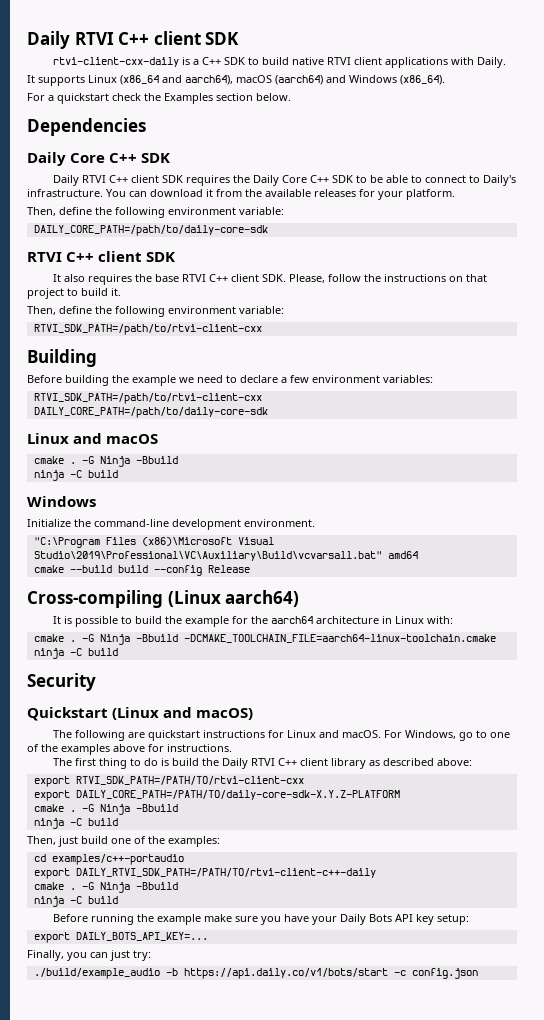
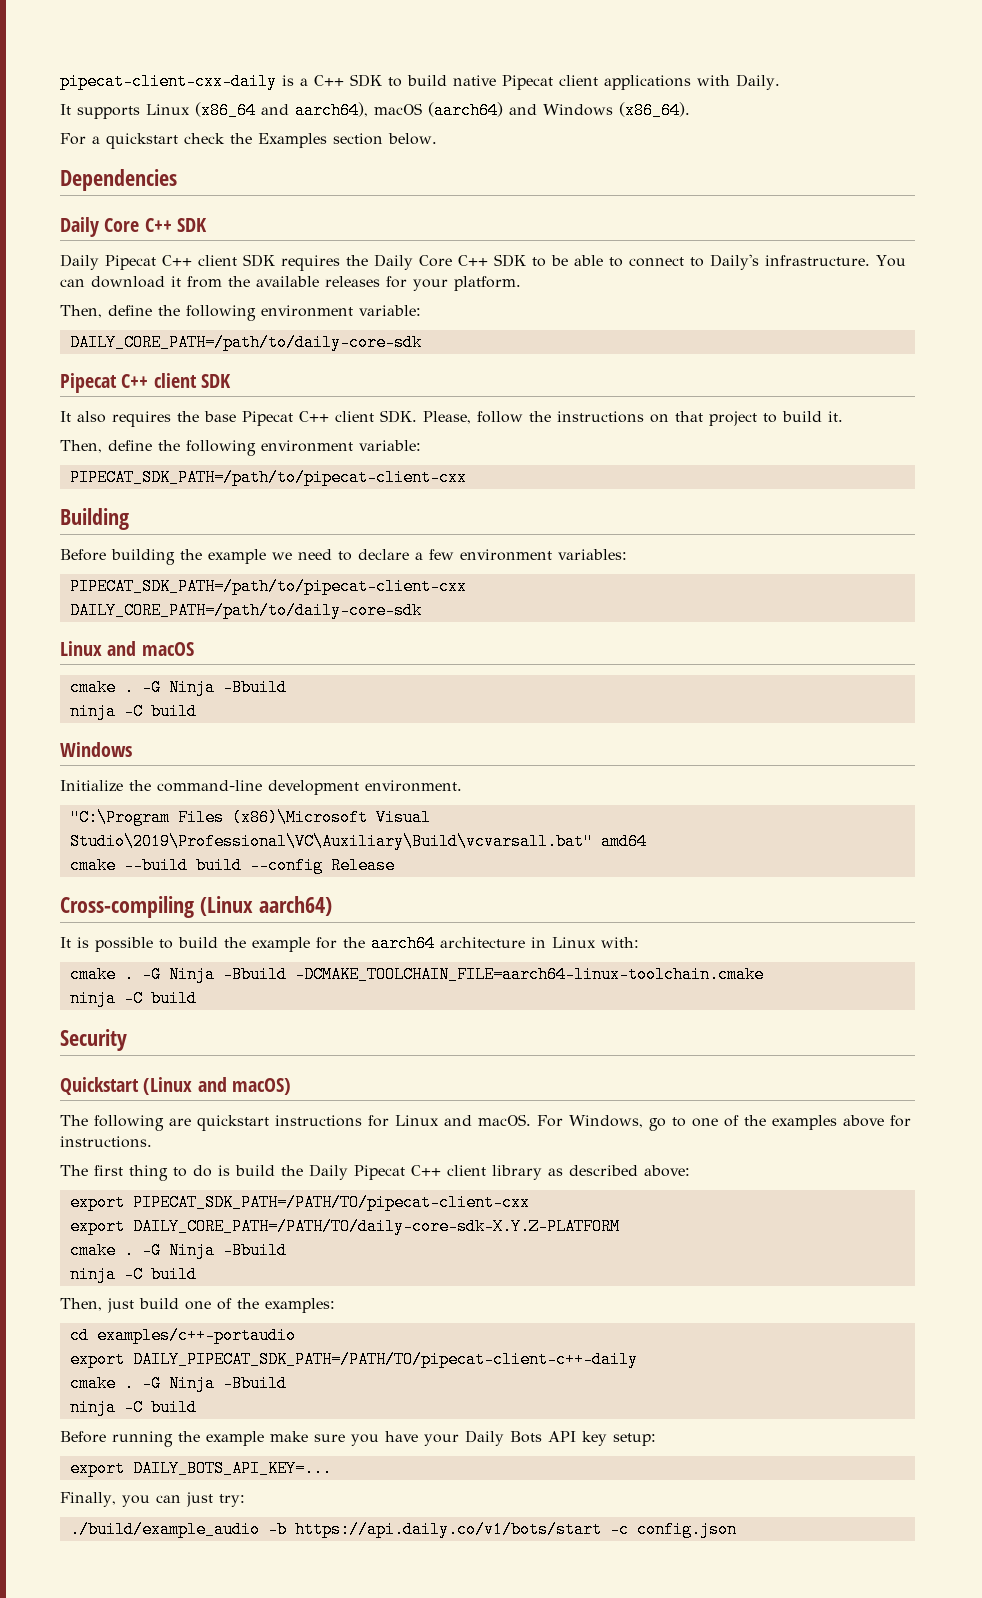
[27,31,240,49] [52,57,179,67] Daily RTVI C++ client SDK // rtvi-client-cxx-daily -> [60,73,277,90] pipecat-client-cxx-daily
[326,57,351,65] RTVI -> [502,75,553,90] Pipecat
[81,175,106,183] RTVI -> [105,255,156,270] Pipecat
[27,252,62,262] RTVI -> [60,373,117,393] Pipecat
[181,274,206,282] RTVI -> [242,411,293,426] Pipecat
[33,324,262,335] RTVI_SDK_PATH=/path/to/rtvi-client-cxx -> [69,469,467,486] PIPECAT_SDK_PATH=/path/to/pipecat-client-cxx
[33,393,262,404] RTVI_SDK_PATH=/path/to/rtvi-client-cxx -> [69,578,467,595] PIPECAT_SDK_PATH=/path/to/pipecat-client-cxx
[250,758,275,766] RTVI -> [354,1165,405,1180] Pipecat
[75,776,304,785] RTVI_SDK_PATH=/PATH/TO/rtvi-client-cxx -> [132,1194,530,1211] PIPECAT_SDK_PATH=/PATH/TO/pipecat-client-cxx
[75,868,376,878] DAILY_RTVI_SDK_PATH=/PATH/TO/rtvi-client-c++-daily -> [132,1351,638,1368] DAILY_PIPECAT_SDK_PATH=/PATH/TO/pipecat-client-c++-daily

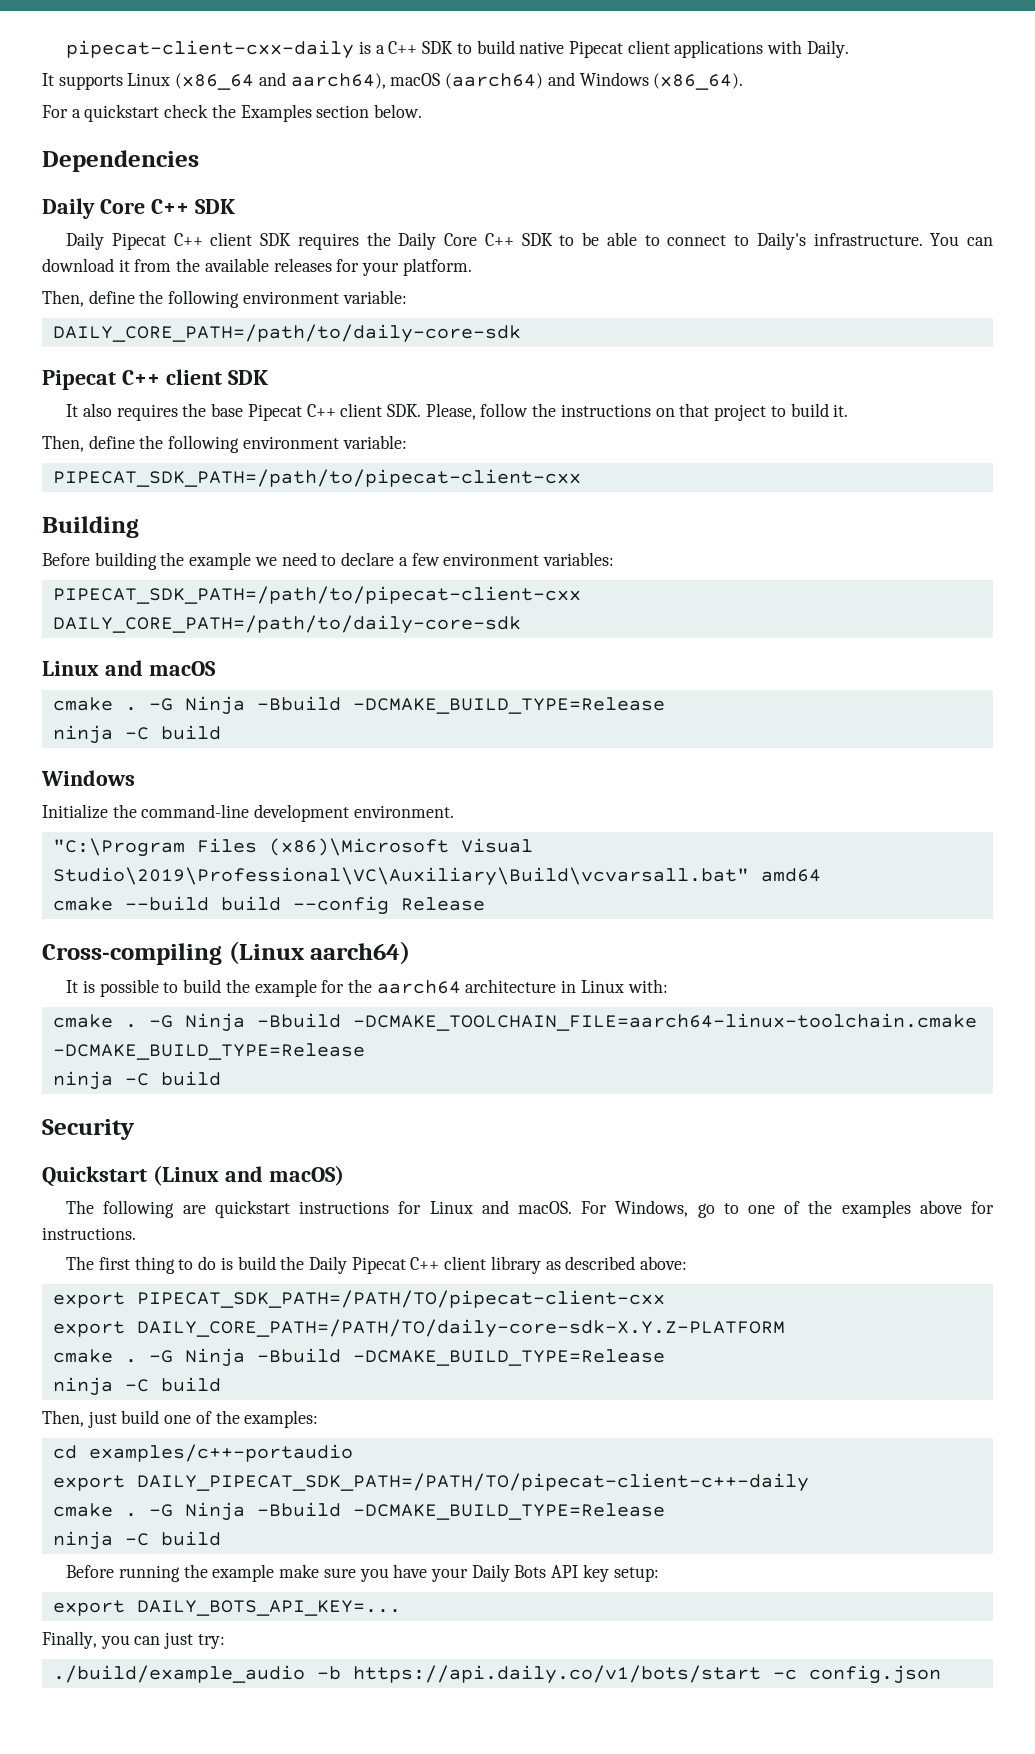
(287, 687) none -> [352,697,665,714] -DCMAKE_BUILD_TYPE=Release
(764, 974) none -> [52,1043,365,1060] -DCMAKE_BUILD_TYPE=Release
(287, 1250) none -> [352,1349,665,1366] -DCMAKE_BUILD_TYPE=Release
(287, 1383) none -> [352,1503,665,1520] -DCMAKE_BUILD_TYPE=Release

